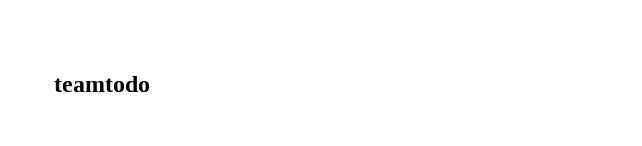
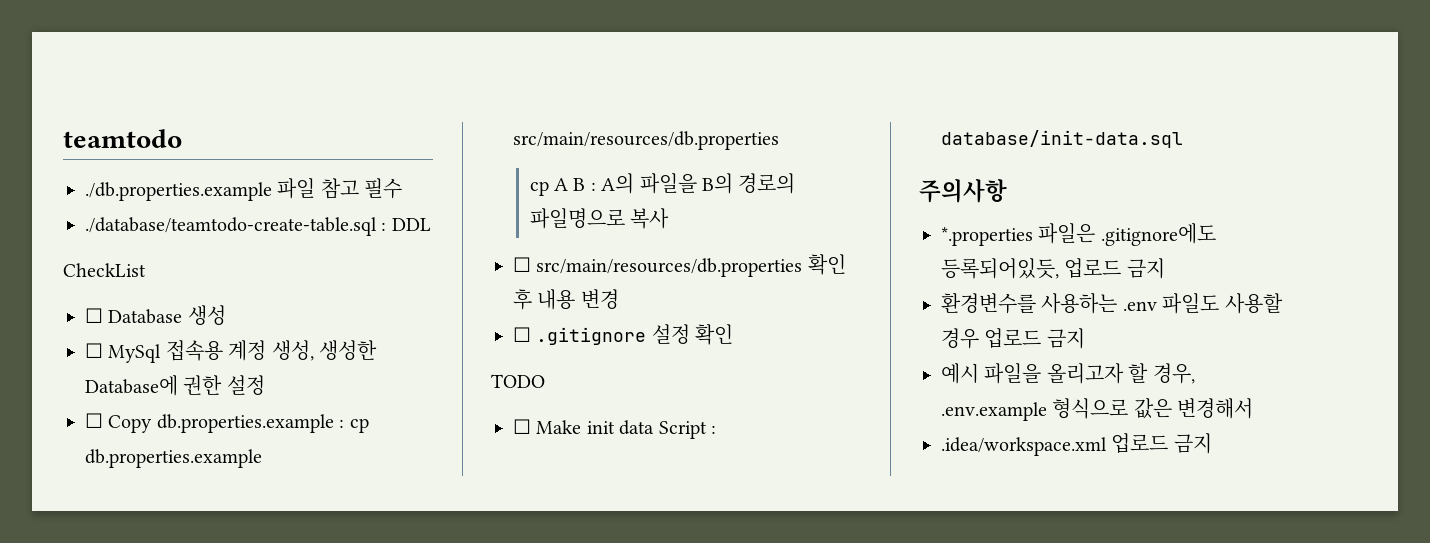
(150, 84) none -> [85,178,403,201] [85,217,431,236] [63,263,146,277] [85,305,226,325] [85,340,377,363] [85,375,265,396] [85,413,369,433] [85,449,262,468] [513,131,779,150] [529,173,796,196] [529,208,670,229] [513,254,846,277] [513,289,619,310] [513,324,734,345] [491,374,545,388] [513,419,716,439] [941,130,1183,148] [919,179,1007,203] [941,223,1216,246] [941,258,1165,279] [941,293,1283,314] [941,328,1085,349] [941,363,1195,384] [941,398,1254,421] [941,433,1212,456] // ./db.properties.example 파일 참고 필수 // ./database/teamtodo-create-table.sql : DDL // CheckList // ☐ Database 생성 // ☐ MySql 접속용 계정 생성, 생성한 Database에 권한 설정 // ☐ Copy db.properties.example : cp db.properties.example src/main/resources/db.properties // cp A B : A의 파일을 B의 경로의 파일명으로 복사 // ☐ src/main/resources/db.properties 확인 후 내용 변경 // ☐ .gitignore 설정 확인 // TODO // ☐ Make init data Script : database/init-data.sql // 주의사항 // *.properties 파일은 .gitignore에도 등록되어있듯, 업로드 금지 // 환경변수를 사용하는 .env 파일도 사용할 경우 업로드 금지 // 예시 파일을 올리고자 할 경우, .env.example 형식으로 값은 변경해서 // .idea/workspace.xml 업로드 금지

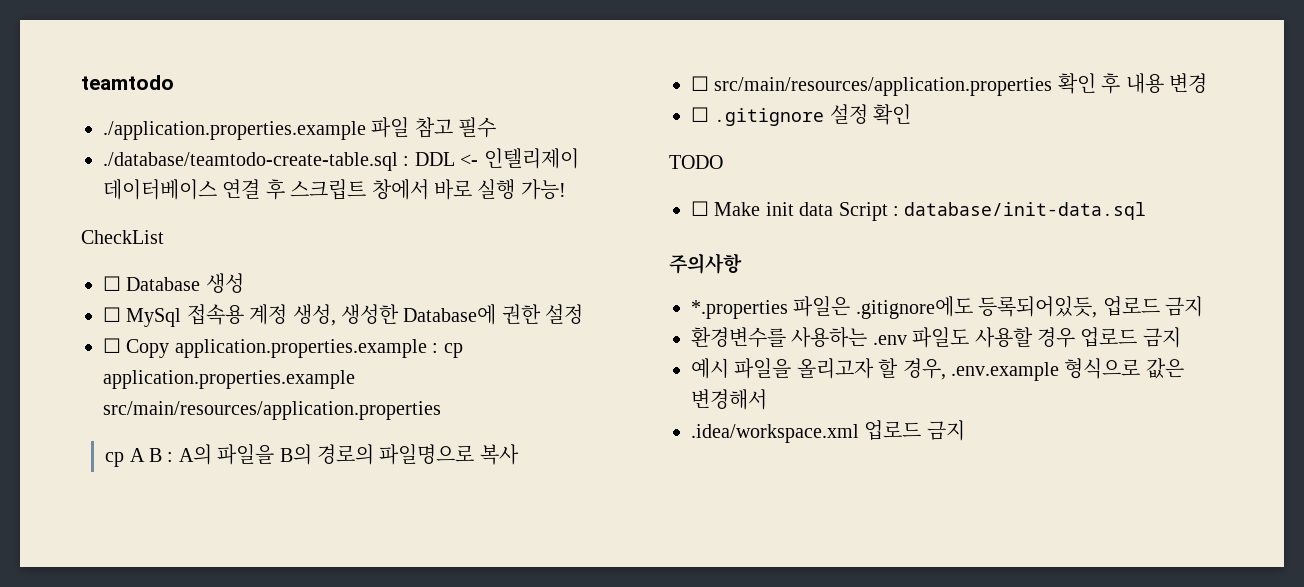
[85,182,272,201] ./db.properties.example -> [103,121,366,140] ./application.properties.example
(431, 224) none -> [460,148,579,169] [103,179,566,200] <- 인텔리제이 데이터베이스 연결 후 스크립트 창에서 바로 실행 가능!
[156,414,334,433] db.properties.example -> [174,339,427,358] application.properties.example
[85,449,262,468] [513,131,779,150] db.properties.example src/main/resources/db.properties -> [103,370,355,389] [103,401,441,420] application.properties.example src/main/resources/application.properties
[536,258,803,277] src/main/resources/db.properties -> [714,77,1053,96] src/main/resources/application.properties

